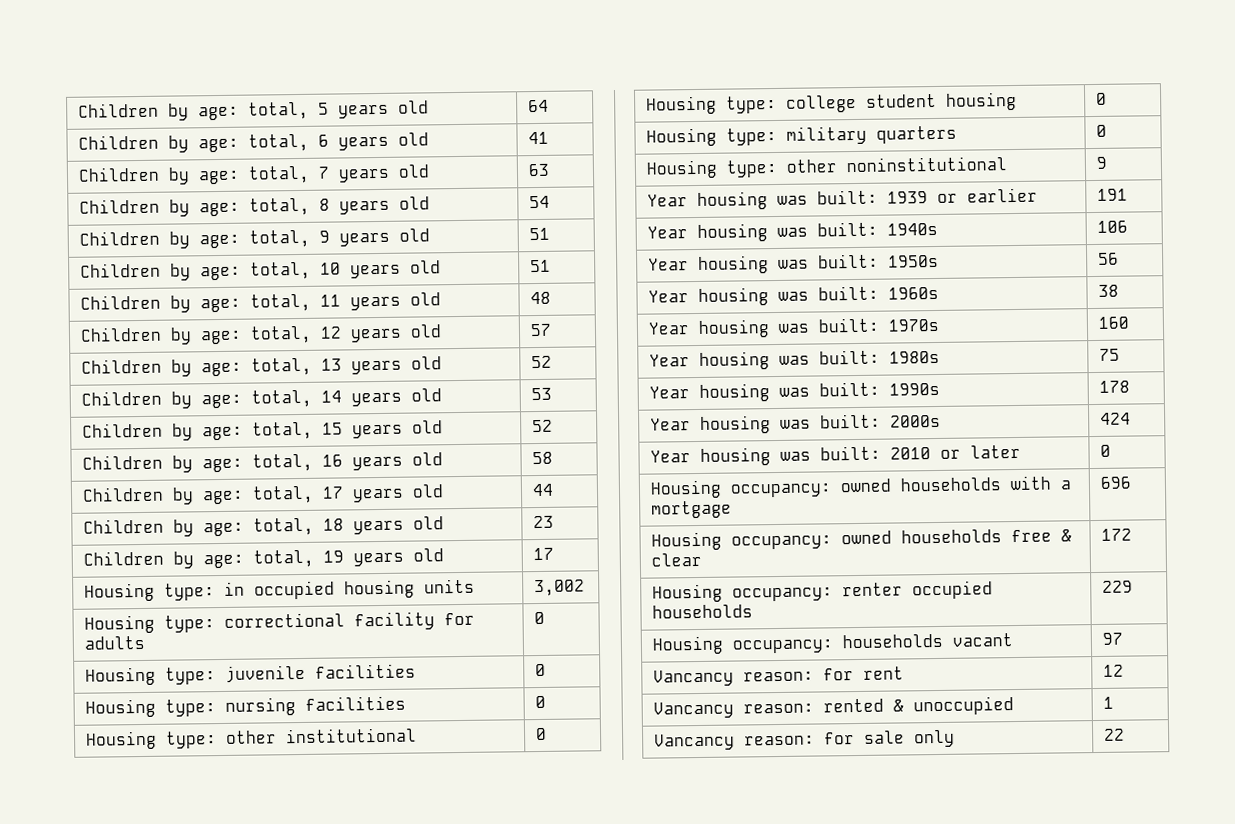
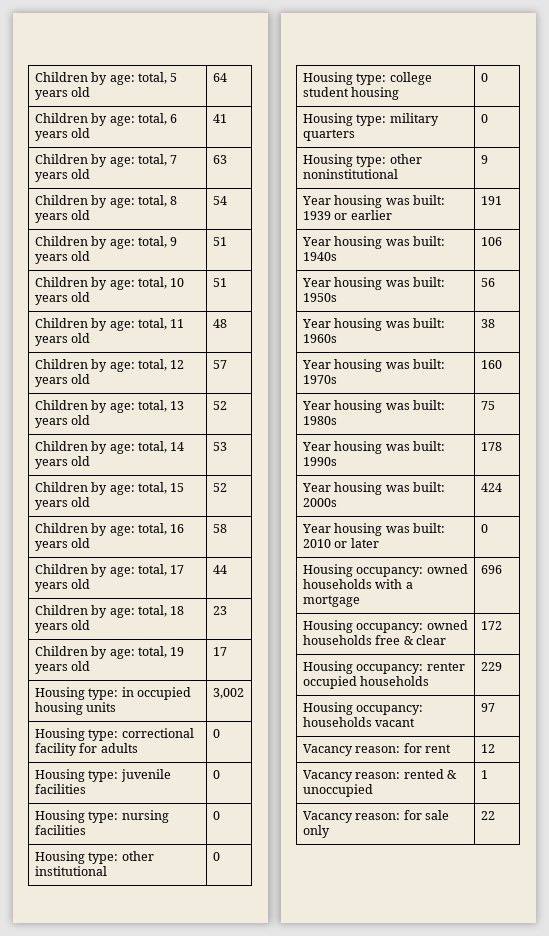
[653,669,735,687] Vancancy -> [302,744,353,756] Vacancy
[653,701,735,719] Vancancy -> [302,770,353,782] Vacancy
[654,733,736,751] Vancancy -> [302,811,353,823] Vacancy

